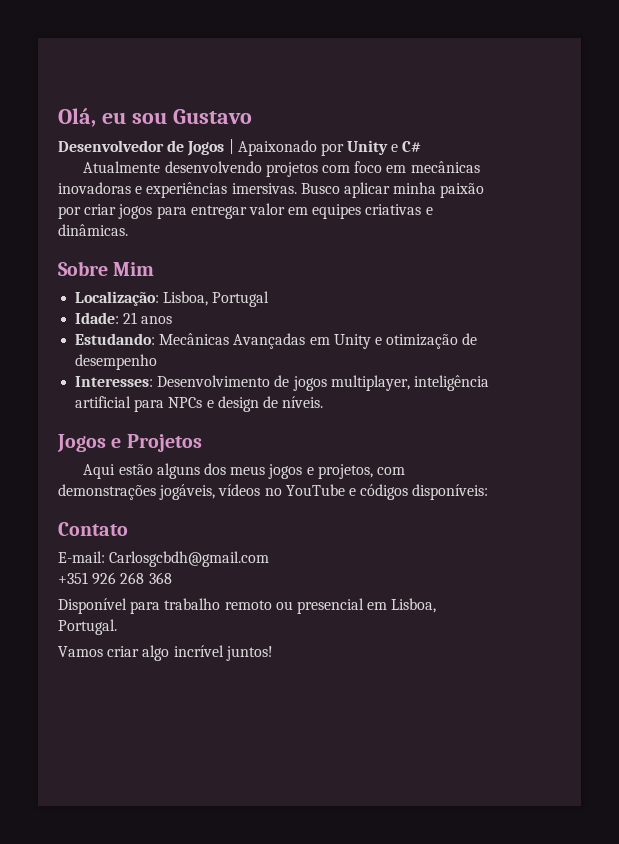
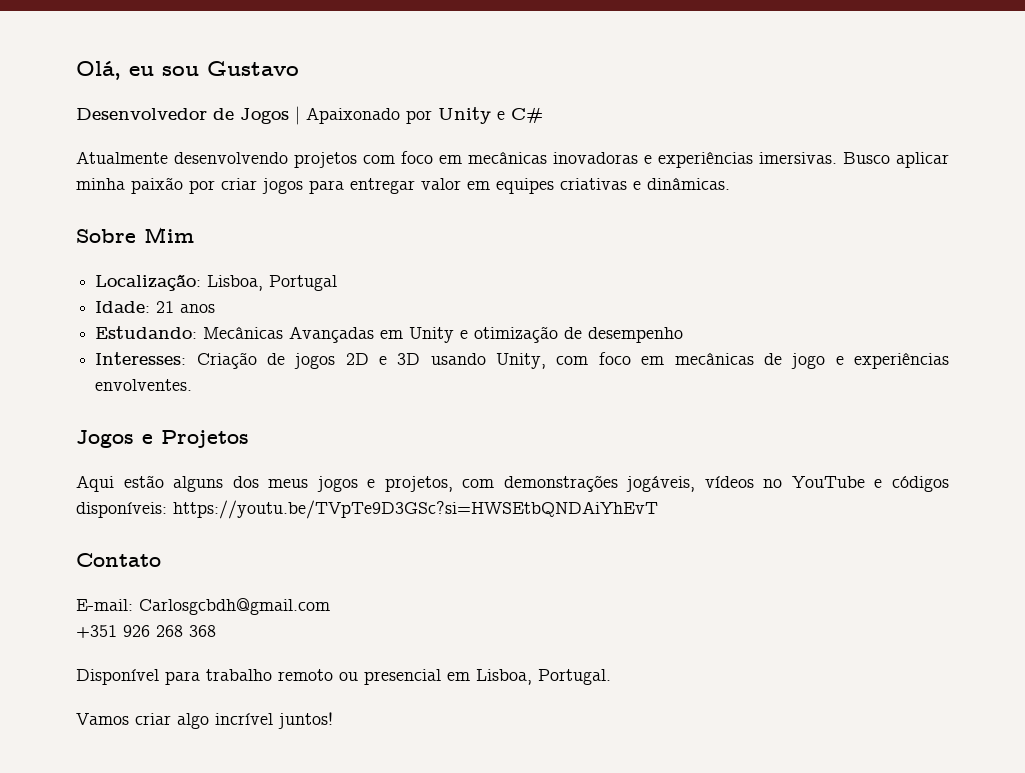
[157,375,271,387] Desenvolvimento -> [196,352,257,369] Criação
[330,375,489,391] [75,396,324,412] multiplayer, inteligência artificial para NPCs e design de níveis. -> [345,352,949,369] [95,379,193,391] 2D e 3D usando Unity, com foco em mecânicas de jogo e experiências envolventes.
(489, 492) none -> [173,500,658,519] https://youtu.be/TVpTe9D3GSc?si=HWSEtbQNDAiYhEvT

